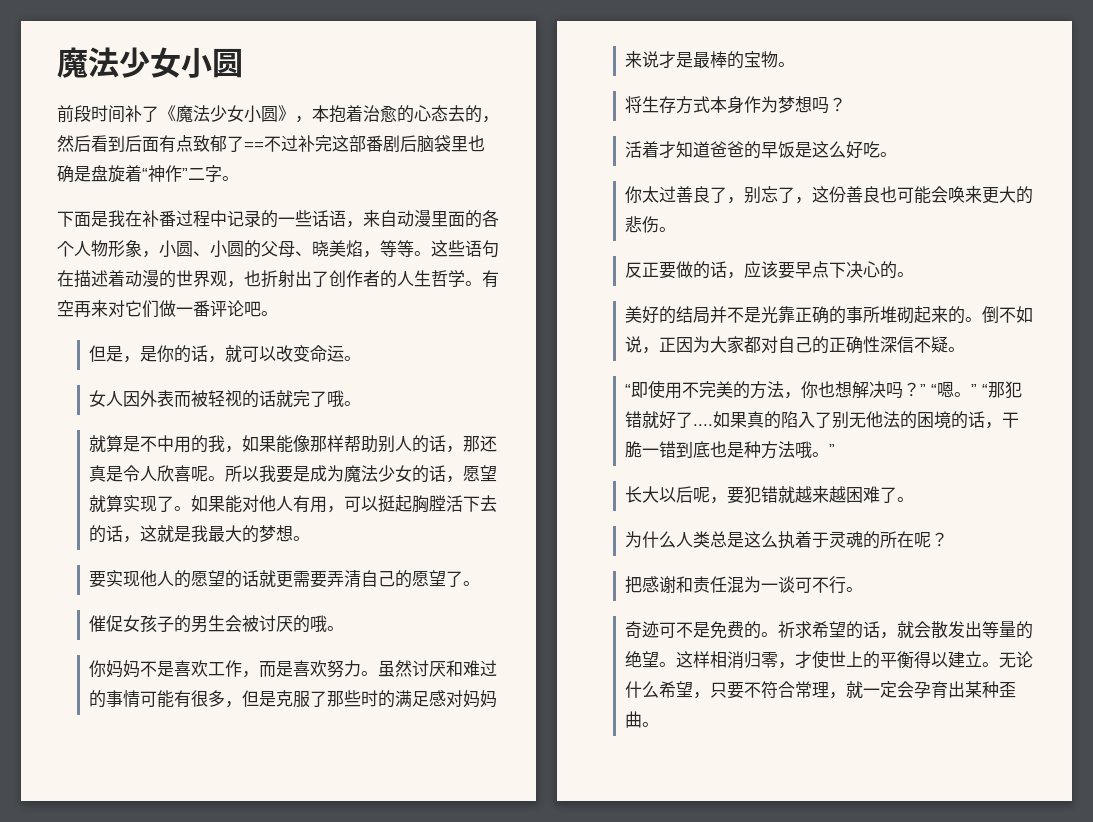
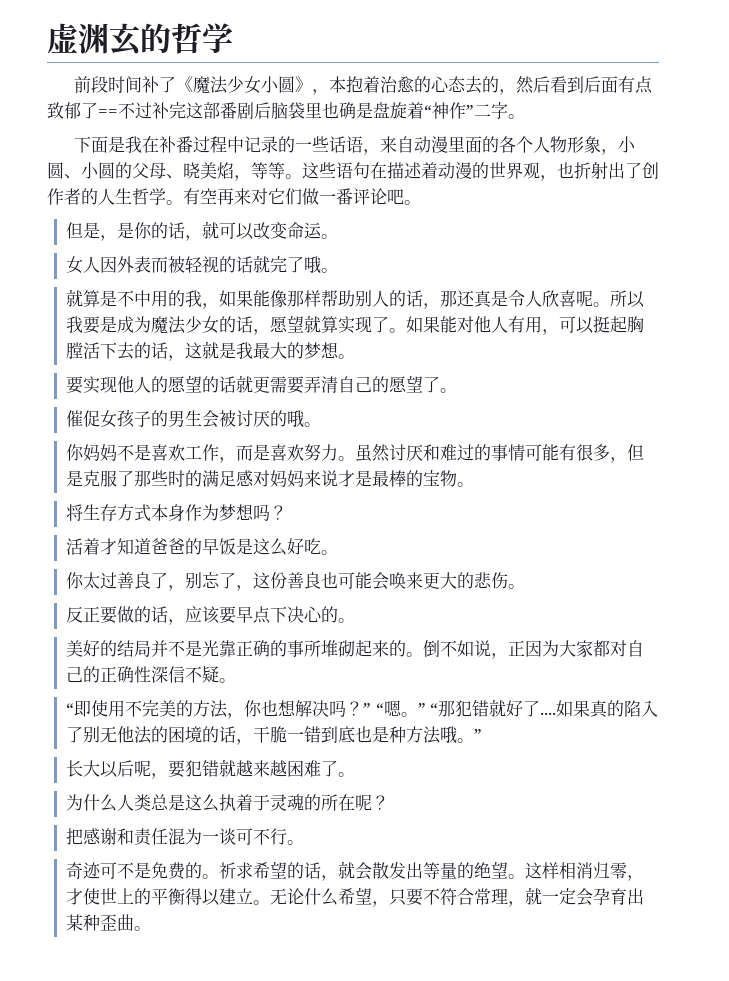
[57,47,243,78] 魔法少女小圆 -> [47,23,233,56] 虚渊玄的哲学

